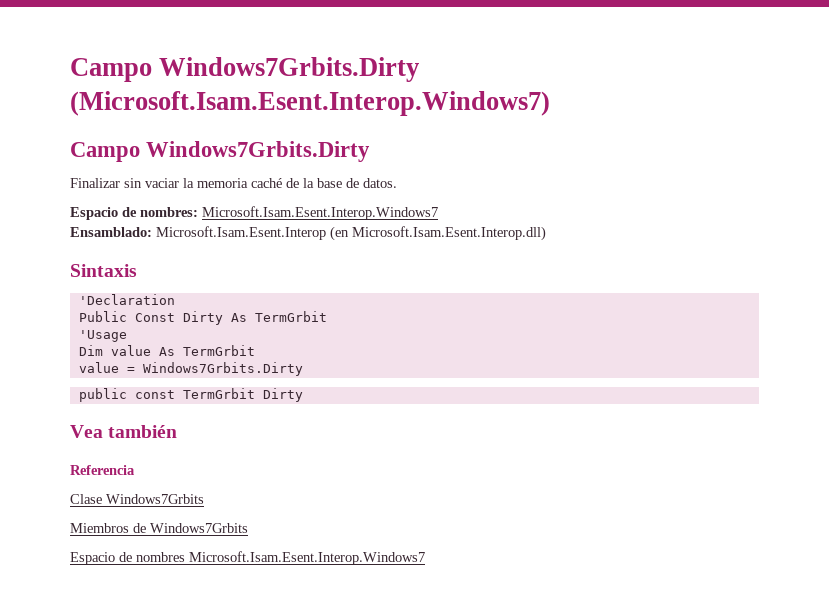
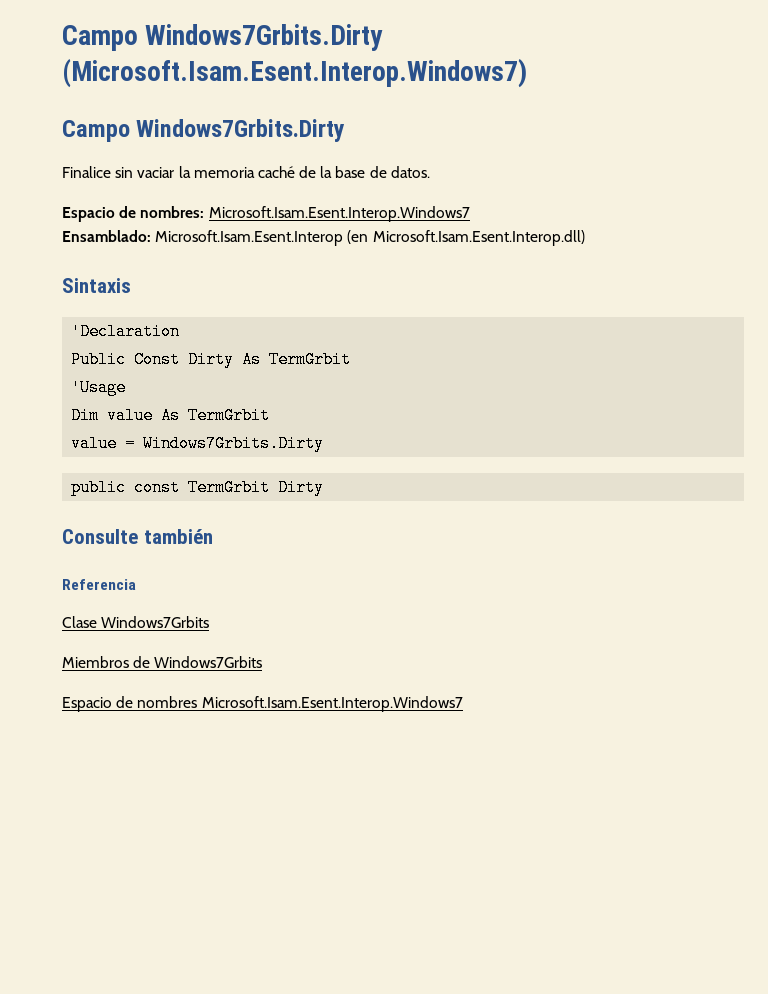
[70,178,120,188] Finalizar -> [62,166,111,178] Finalice
[70,425,103,438] Vea -> [62,529,138,544] Consulte

